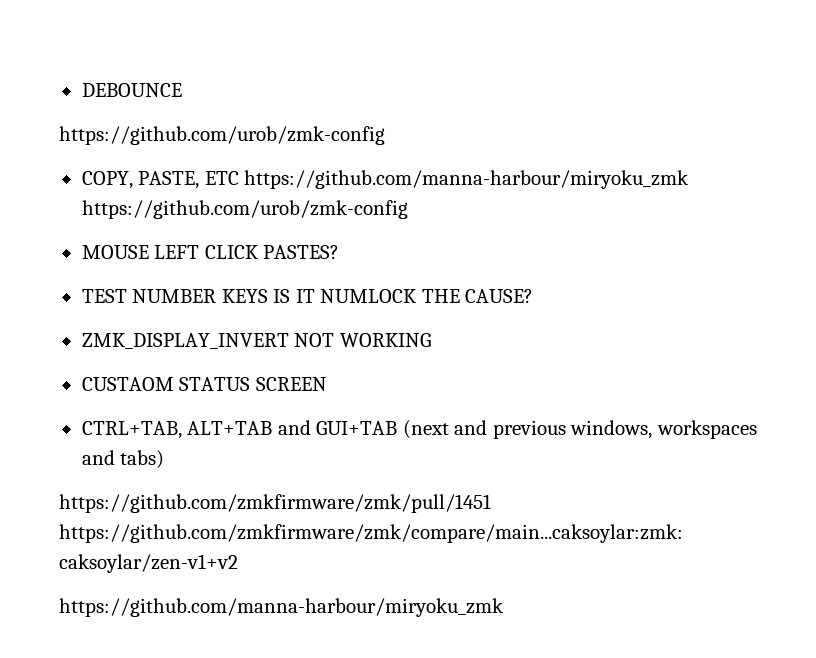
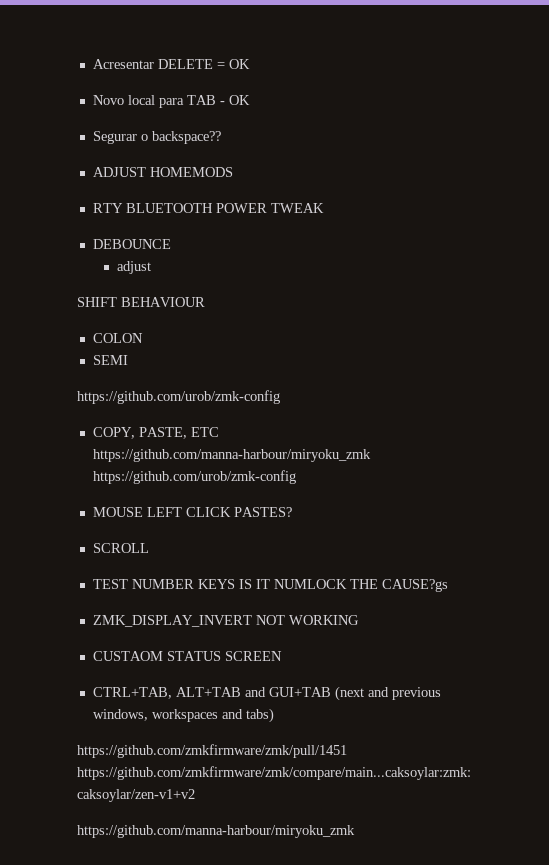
[81,83,182,97] DEBOUNCE -> [92,59,250,69] [92,95,250,108] [92,131,221,144] [92,167,233,177] [92,203,324,213] [92,239,171,249] [117,261,152,274] [77,297,205,307] [92,333,143,343] [92,355,128,365] Acresentar DELETE = OK // Novo local para TAB - OK // Segurar o backspace?? // ADJUST HOMEMODS // RTY BLUETOOTH POWER TWEAK // DEBOUNCE // adjust // SHIFT BEHAVIOUR // COLON // SEMI
(340, 252) none -> [92,543,149,553] // SCROLL
[465,289,534,303] CAUSE? -> [381,579,448,592] CAUSE?gs

